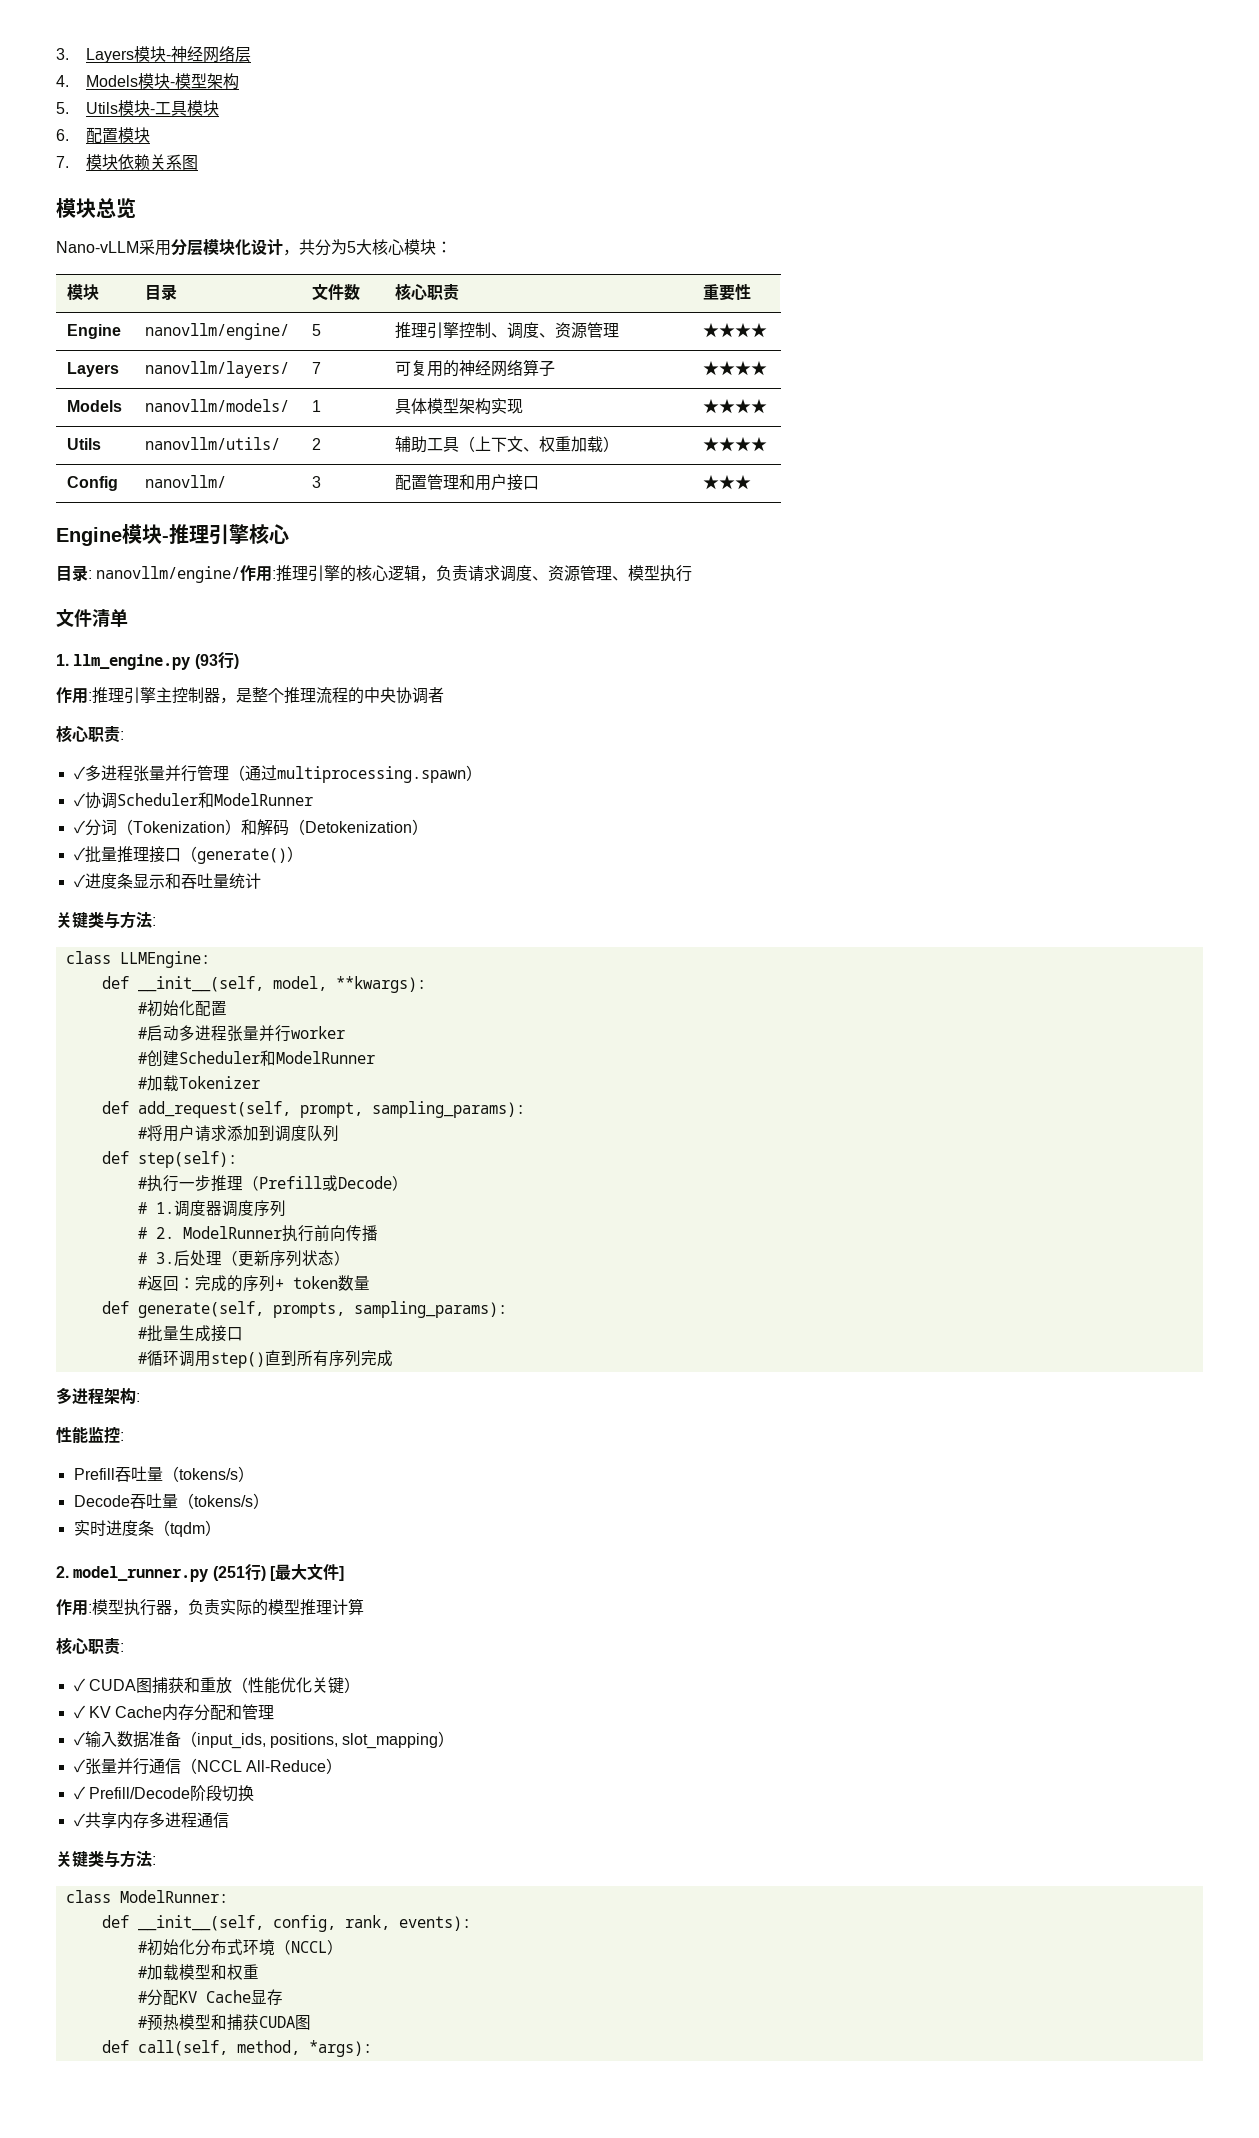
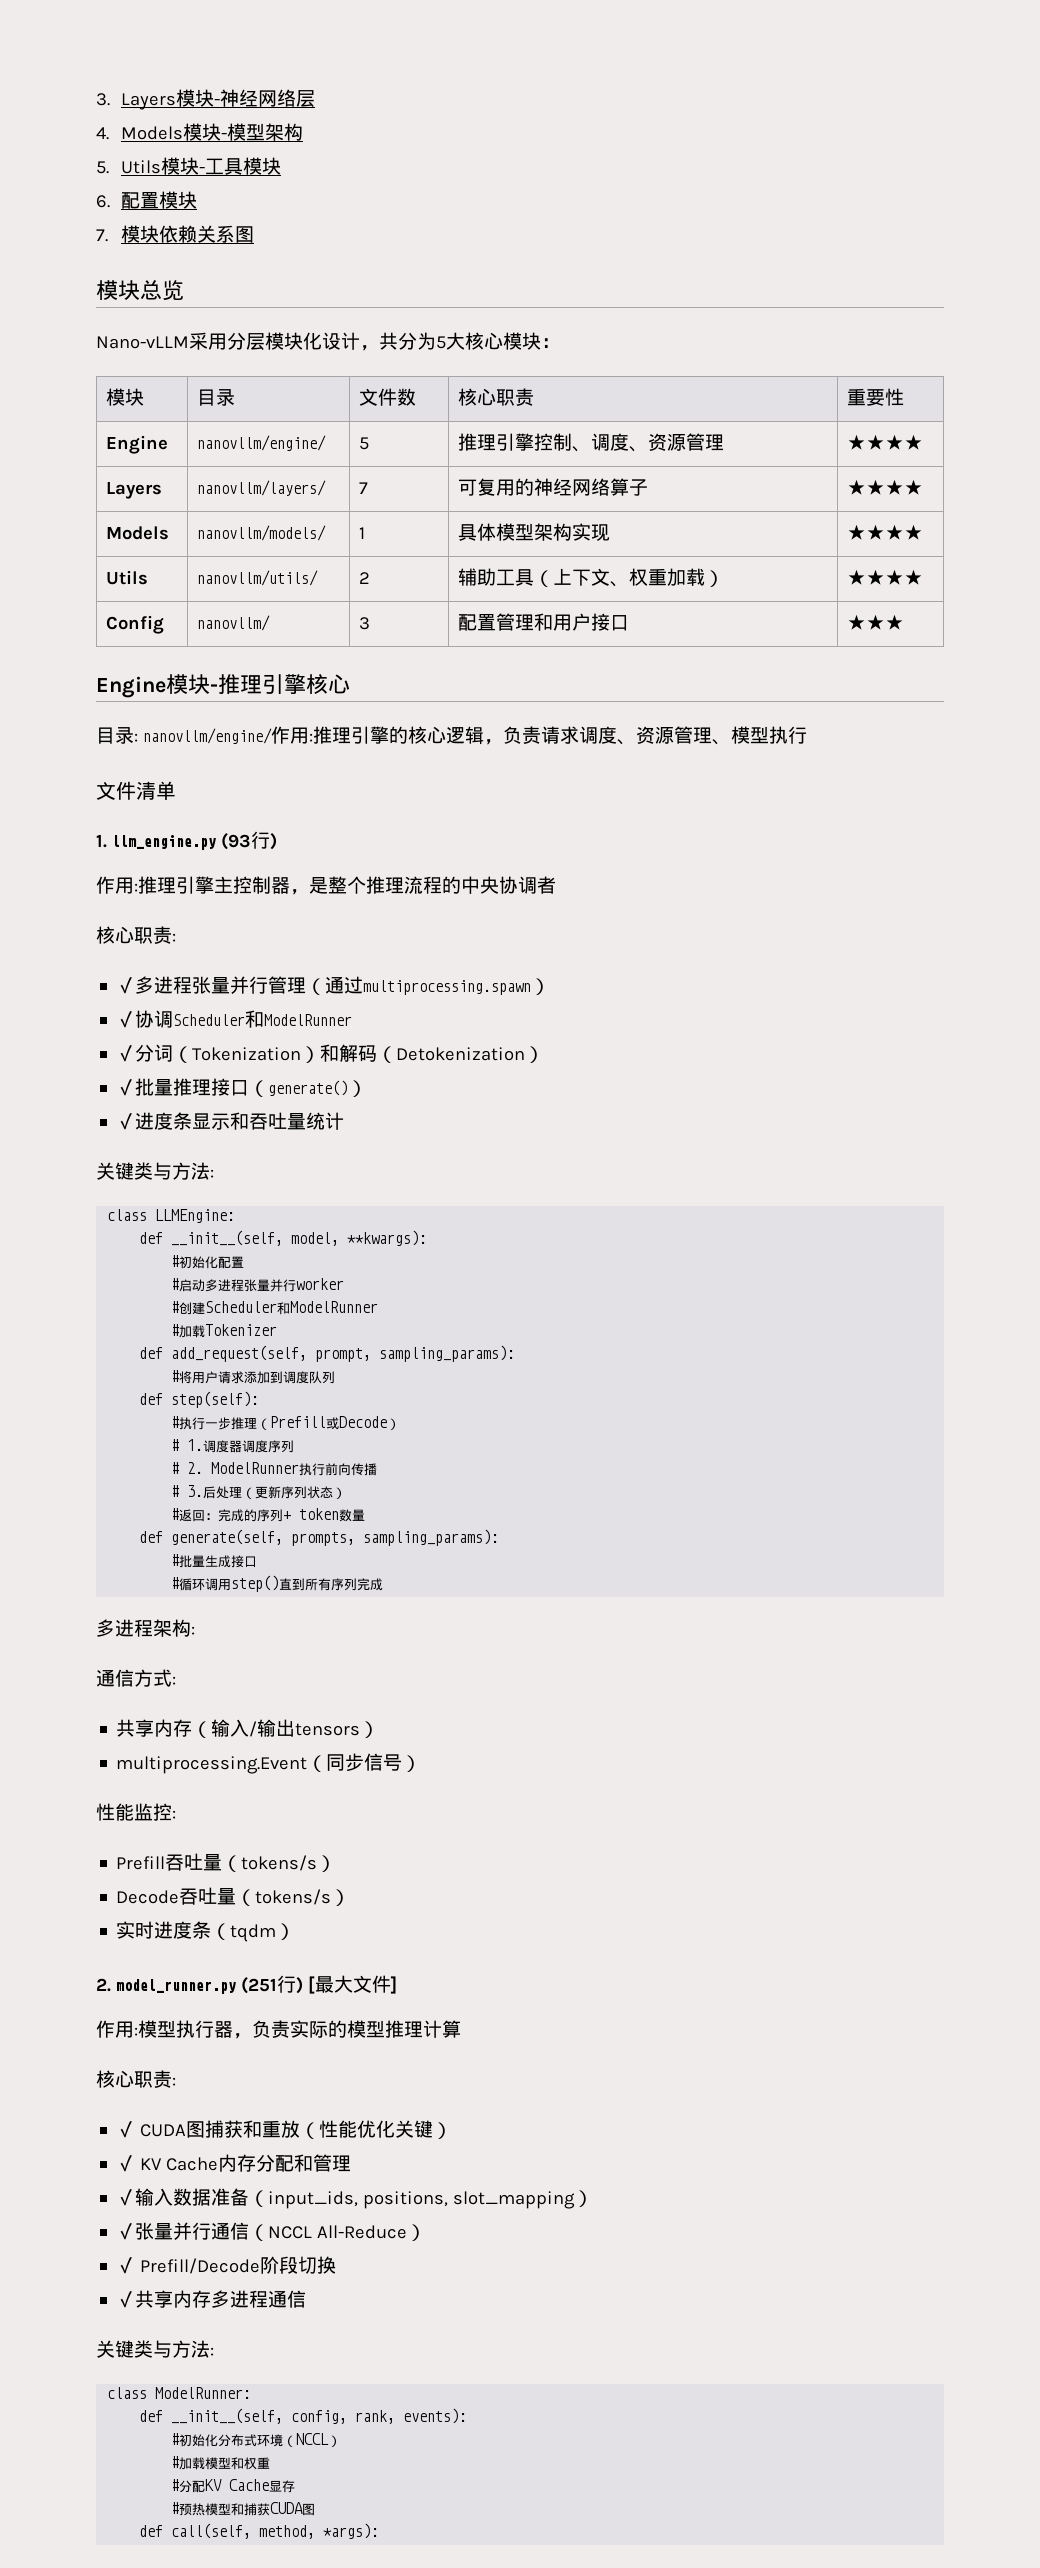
(140, 1397) none -> [96,1669,176,1687] [116,1719,380,1738] [116,1753,422,1774] // 通信方式: // 共享内存（输入/输出tensors） // multiprocessing.Event（同步信号）

